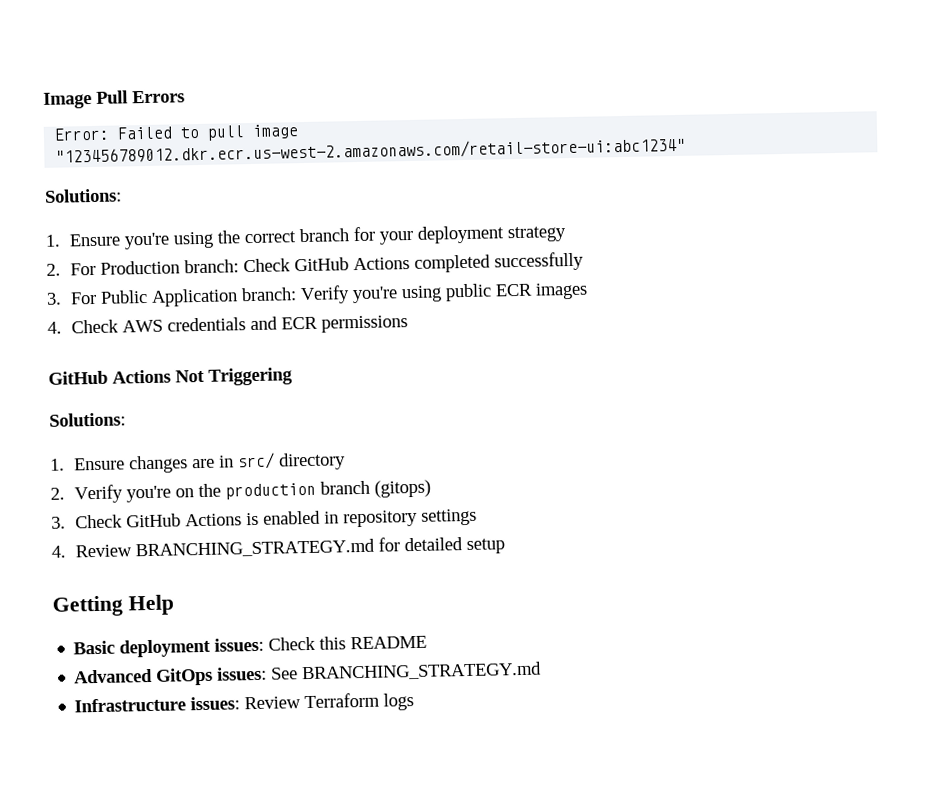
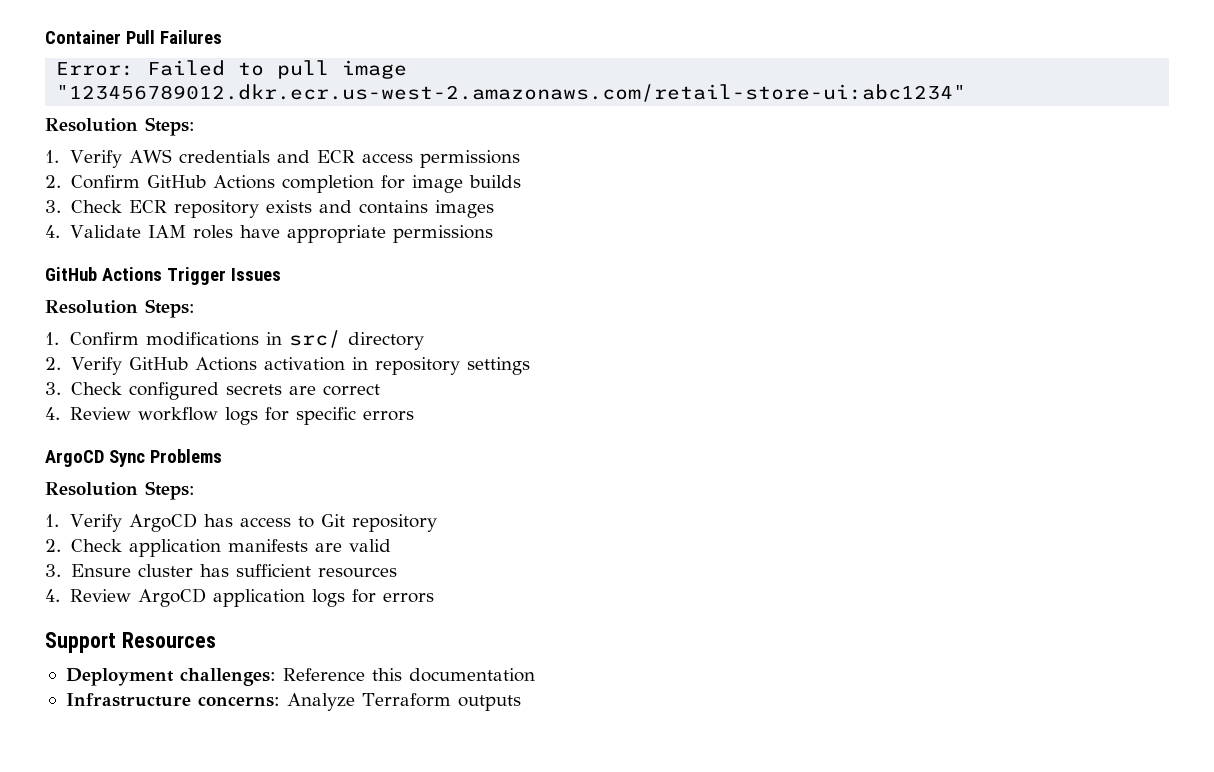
[43,90,185,109] Image Pull Errors -> [45,30,222,44] Container Pull Failures
[44,188,122,203] [45,225,568,250] [46,251,585,276] [46,282,589,307] [47,315,409,334] [48,367,293,386] [49,412,126,427] [50,455,216,474] Solutions: // 1. Ensure you're using the correct branch for your deployment strategy // 2. For Production branch: Check GitHub Actions completed successfully // 3. For Public Application branch: Verify you're using public ECR images // 4. Check AWS credentials and ECR permissions // GitHub Actions Not Triggering // Solutions: // 1. Ensure changes are -> [45,117,195,136] [45,149,520,168] [45,175,521,193] [45,200,494,218] [45,225,493,243] [45,267,281,285] [45,299,195,318] [45,332,259,346] Resolution Steps: // 1. Verify AWS credentials and ECR access permissions // 2. Confirm GitHub Actions completion for image builds // 3. Check ECR repository exists and contains images // 4. Validate IAM roles have appropriate permissions // GitHub Actions Trigger Issues // Resolution Steps: // 1. Confirm modifications
[126,479,432,503] [51,508,478,529] [51,537,506,559] [52,594,175,617] [73,635,428,658] [74,661,543,686] [74,692,415,713] you're on the production branch (gitops) // 3. Check GitHub Actions is enabled in repository settings // 4. Review BRANCHING_STRATEGY.md for detailed setup // Getting Help // Basic deployment issues: Check this README // Advanced GitOps issues: See BRANCHING_STRATEGY.md // Infrastructure issues: Review Terraform logs -> [129,357,531,375] [45,382,380,400] [45,407,414,425] [45,449,222,467] [45,481,195,500] [45,513,437,532] [45,539,391,557] [45,564,397,578] [45,588,434,607] [45,632,216,653] [65,668,535,686] [65,693,521,711] GitHub Actions activation in repository settings // 3. Check configured secrets are correct // 4. Review workflow logs for specific errors // ArgoCD Sync Problems // Resolution Steps: // 1. Verify ArgoCD has access to Git repository // 2. Check application manifests are valid // 3. Ensure cluster has sufficient resources // 4. Review ArgoCD application logs for errors // Support Resources // Deployment challenges: Reference this documentation // Infrastructure concerns: Analyze Terraform outputs

